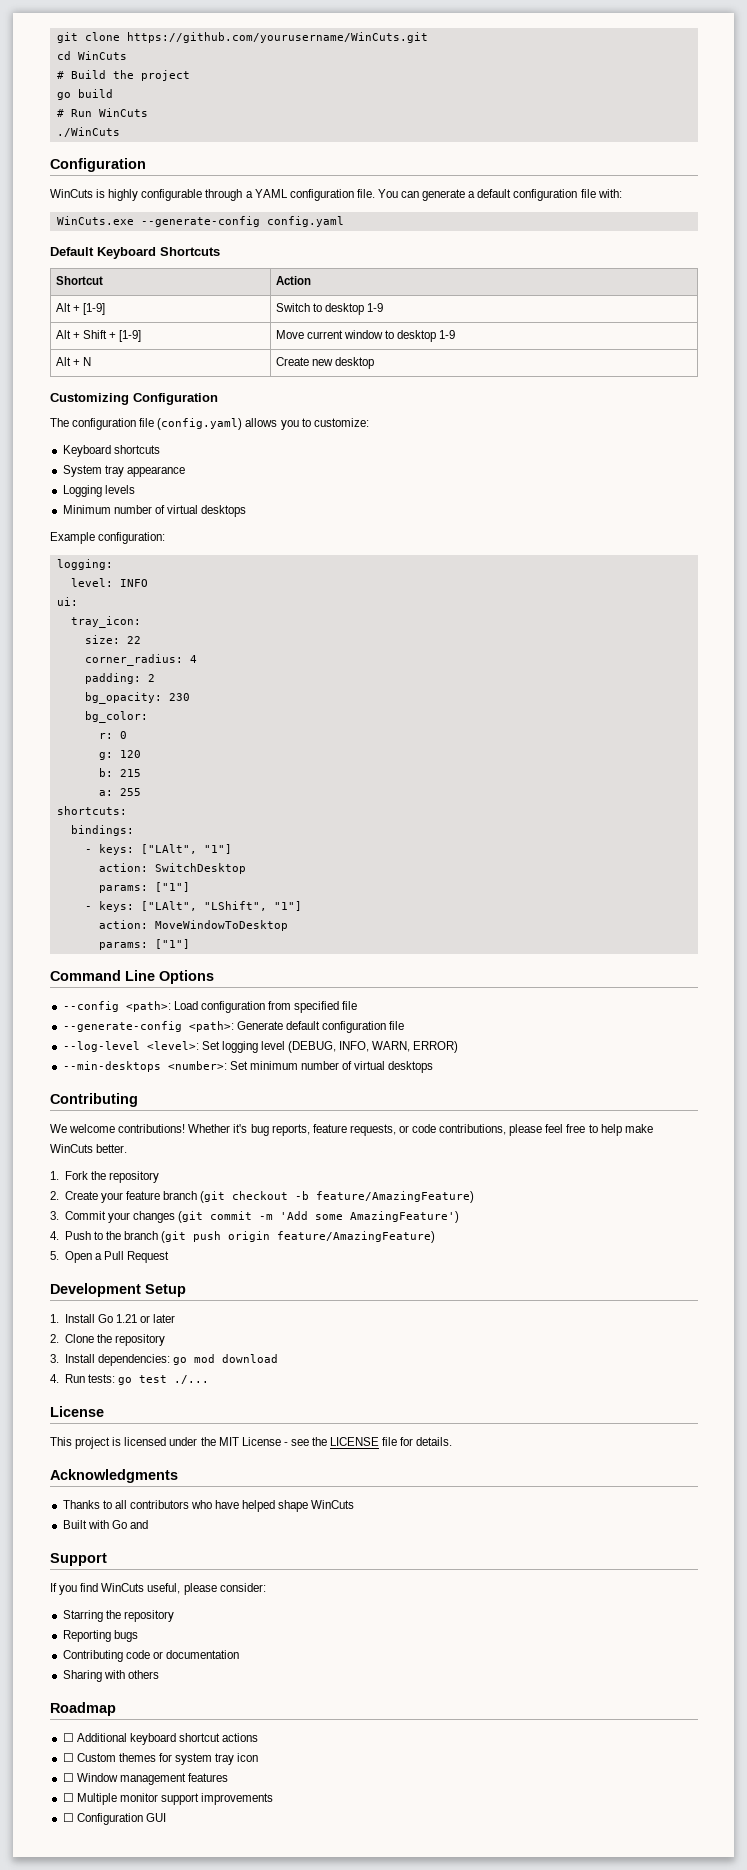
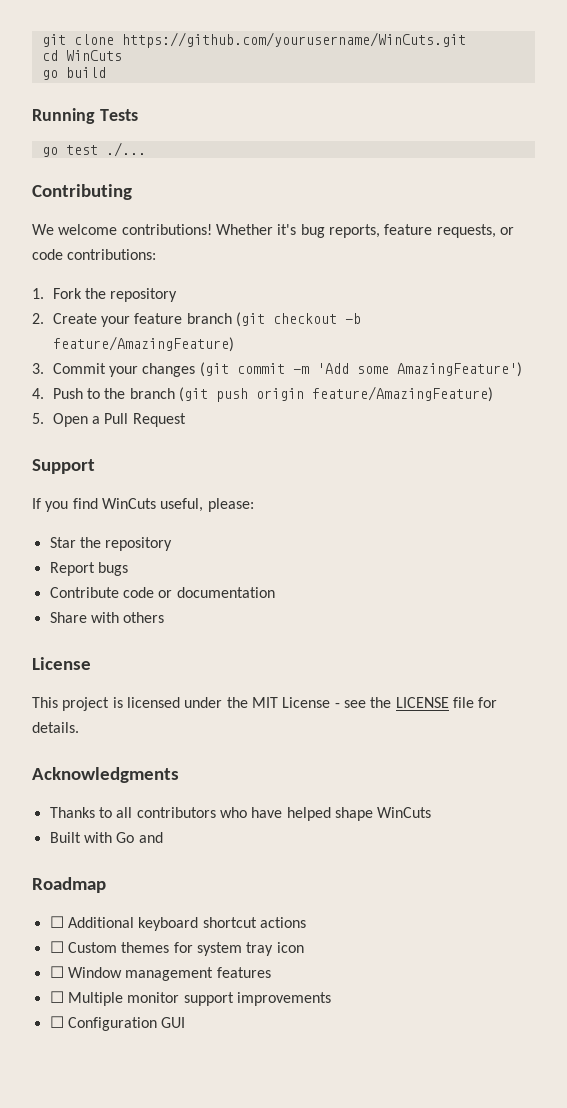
[56,70,190,81] [56,89,113,100] [56,108,148,117] [56,127,120,137] [50,158,146,172] [50,189,622,201] [56,216,344,227] [50,247,220,259] [55,276,103,285] [275,276,311,285] [55,303,105,315] [275,303,383,315] [55,330,142,342] [275,330,456,342] [55,357,91,366] [275,357,374,369] [50,393,218,405] [50,418,369,430] [62,445,160,457] [62,465,185,477] [62,485,135,497] [62,505,247,517] [50,532,166,544] [56,559,113,570] [70,578,148,587] [56,597,78,606] [70,616,141,628] [84,635,141,644] [84,654,197,666] [84,673,155,684] [84,692,190,704] [84,711,148,723] [98,731,127,739] [98,750,141,760] [98,768,141,777] [98,788,141,796] [56,806,127,815] [70,825,134,836] [84,844,232,855] [98,863,246,874] [98,882,190,893] [84,901,302,912] [98,920,288,931] [98,939,190,950] [50,970,214,984] [62,1001,358,1013] [62,1021,405,1033] [62,1041,459,1053] [62,1061,434,1073] # Build the project // go build // # Run WinCuts // ./WinCuts // Configuration // WinCuts is highly configurable through a YAML configuration file. You can generate a default configuration file with: // WinCuts.exe --generate-config config.yaml // Default Keyboard Shortcuts // Shortcut | Action // Alt + [1-9] | Switch to desktop 1-9 // Alt + Shift + [1-9] | Move current window to desktop 1-9 // Alt + N | Create new desktop // Customizing Configuration // The configuration file (config.yaml) allows you to customize: // Keyboard shortcuts // System tray appearance // Logging levels // Minimum number of virtual desktops // Example configuration: // logging: // level: INFO // ui: // tray_icon: // size: 22 // corner_radius: 4 // padding: 2 // bg_opacity: 230 // bg_color: // r: 0 // g: 120 // b: 215 // a: 255 // shortcuts: // bindings: // - keys: ["LAlt", "1"] // action: SwitchDesktop // params: ["1"] // - keys: ["LAlt", "LShift", "1"] // action: MoveWindowToDesktop // params: ["1"] // Command Line Options // --config <path>: Load configuration from specified file // --generate-config <path>: Generate default configuration file // --log-level <level>: Set logging level (DEBUG, INFO, WARN, ERROR) // --min-desktops <number>: Set minimum number of virtual desktops -> [41,67,106,80] [32,108,138,124] [41,142,146,157] go build // Running Tests // go test ./...
[439,1124,653,1136] [50,1144,128,1153] contributions, please feel free to help make WinCuts better. -> [67,249,157,260] contributions:
[50,1283,186,1297] [50,1314,176,1323] [50,1334,166,1346] [50,1354,279,1366] [50,1374,210,1385] Development Setup // 1. Install Go 1.21 or later // 2. Clone the repository // 3. Install dependencies: go mod download // 4. Run tests: go test ./... -> [32,459,95,474] [32,498,254,512] [49,537,173,551] [49,562,128,576] [49,587,275,598] [49,612,165,623] Support // If you find WinCuts useful, please: // Star the repository // Report bugs // Contribute code or documentation // Share with others
[50,1553,107,1566] [50,1583,266,1595] [62,1610,174,1622] [62,1630,138,1642] [62,1650,239,1662] [62,1670,159,1682] // Support // If you find WinCuts useful, please consider: // Starring the repository // Reporting bugs // Contributing code or documentation // Sharing with others -> (163, 837) none

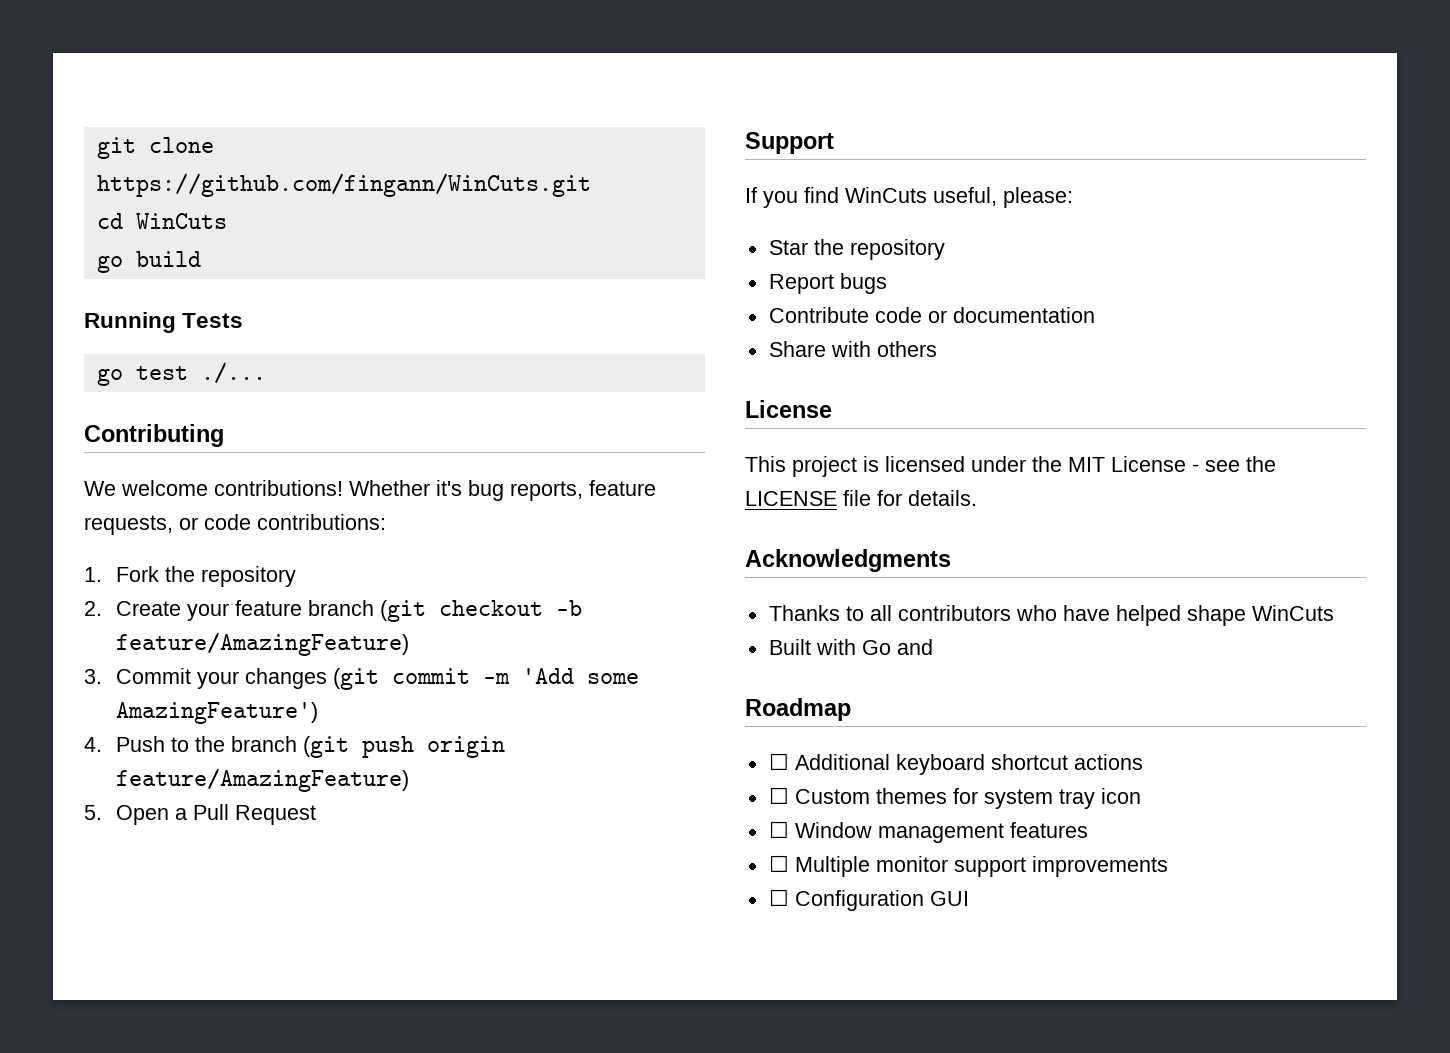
[121,32,466,48] https://github.com/yourusername/WinCuts.git -> [96,173,591,197] https://github.com/fingann/WinCuts.git

